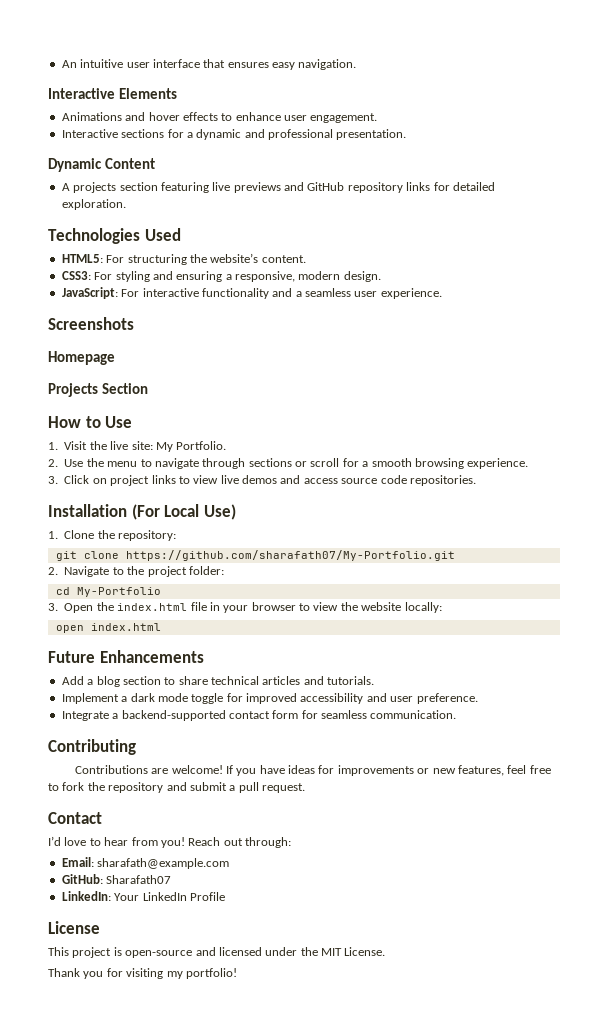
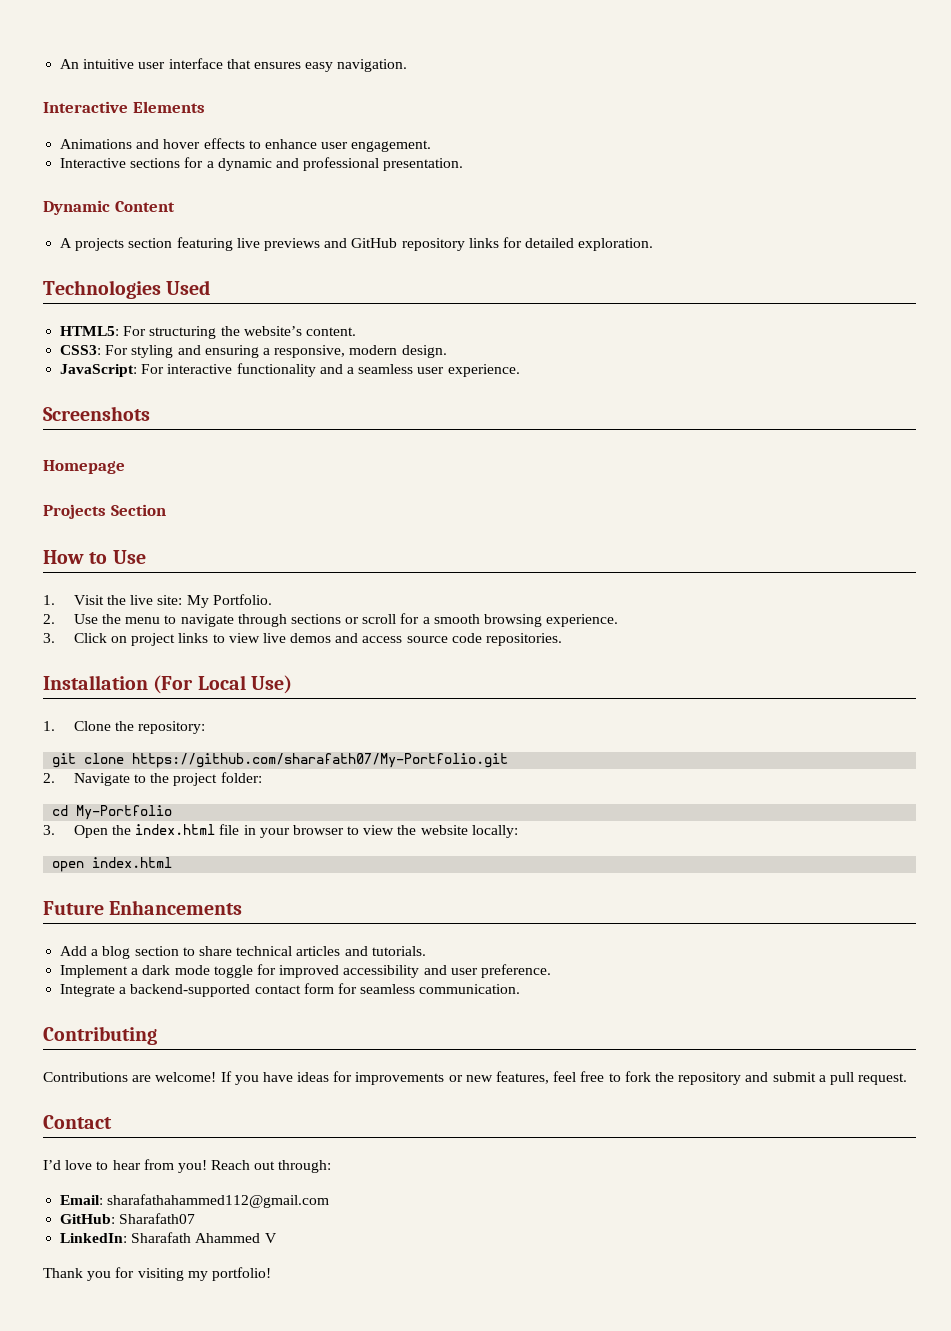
[97,858,230,869] sharafath@example.com -> [107,1194,330,1208] sharafathahammed112@gmail.com
[114,892,225,901] [48,921,100,934] [48,947,386,958] Your LinkedIn Profile // License // This project is open-source and licensed under the MIT License. -> [131,1232,277,1243] Sharafath Ahammed V

